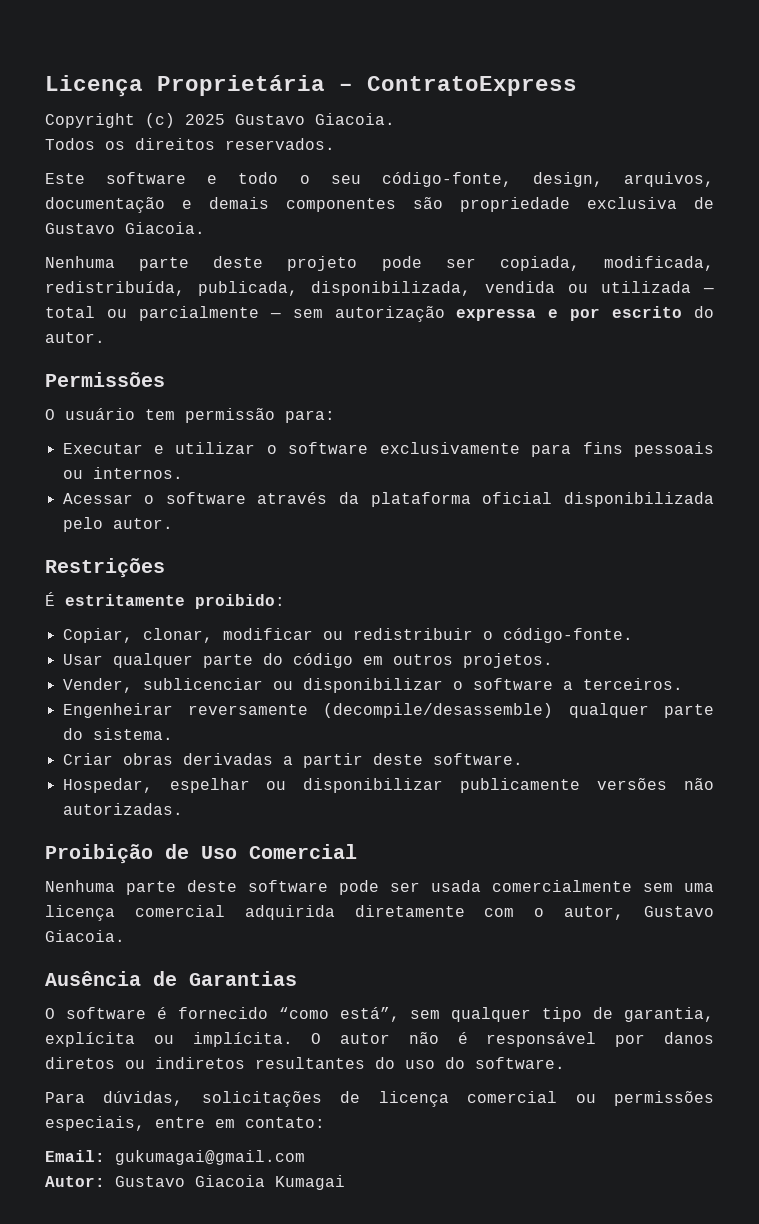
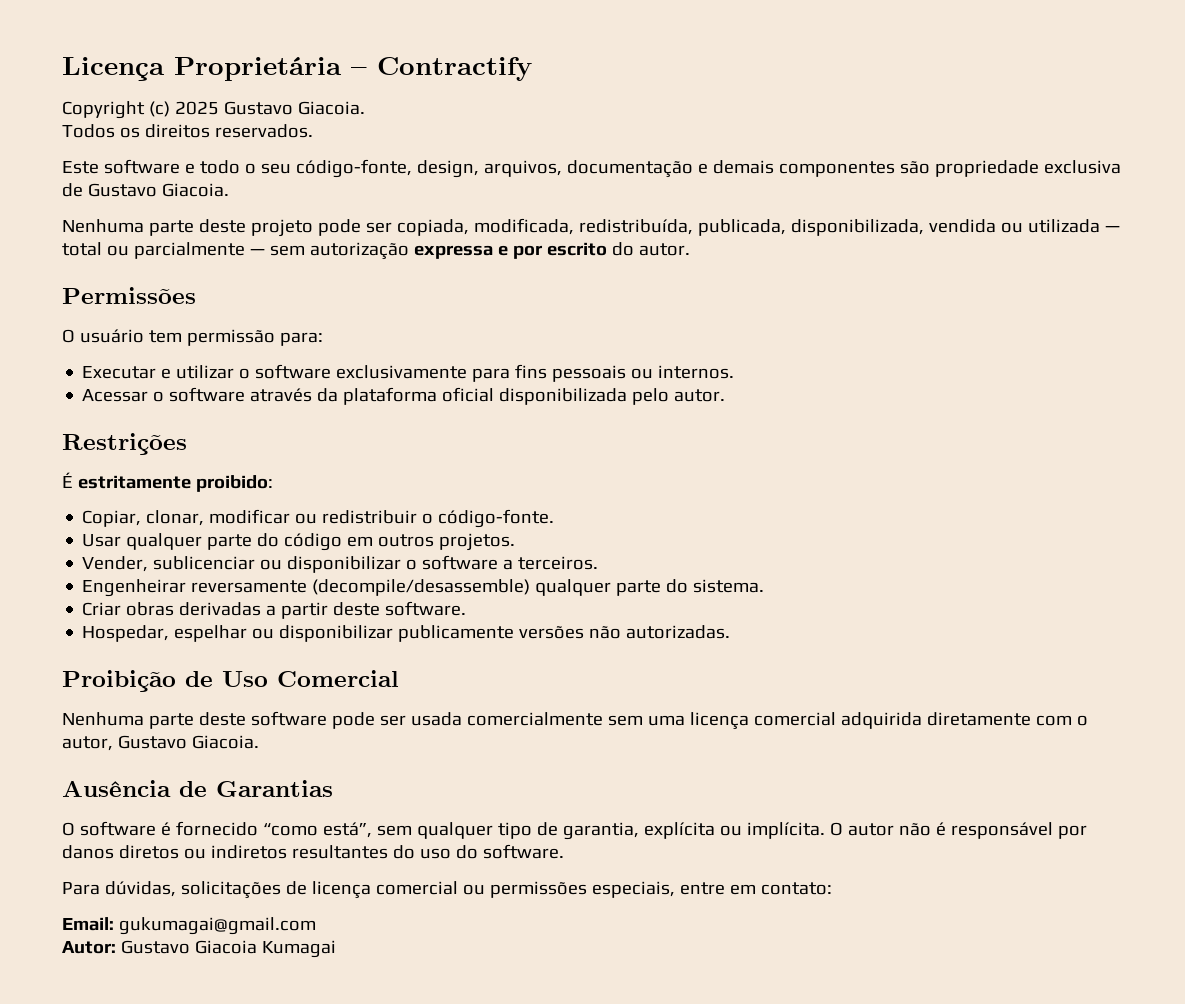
[367,76,577,96] ContratoExpress -> [377,57,532,81] Contractify

